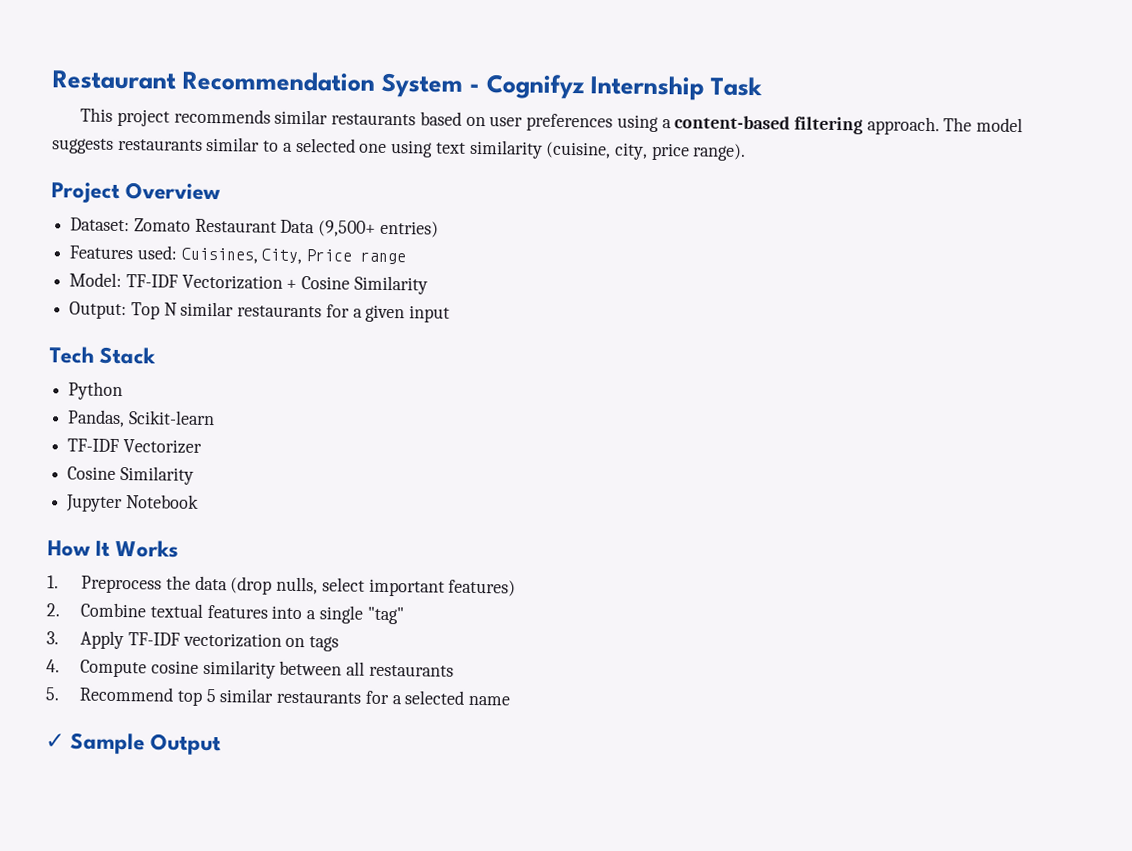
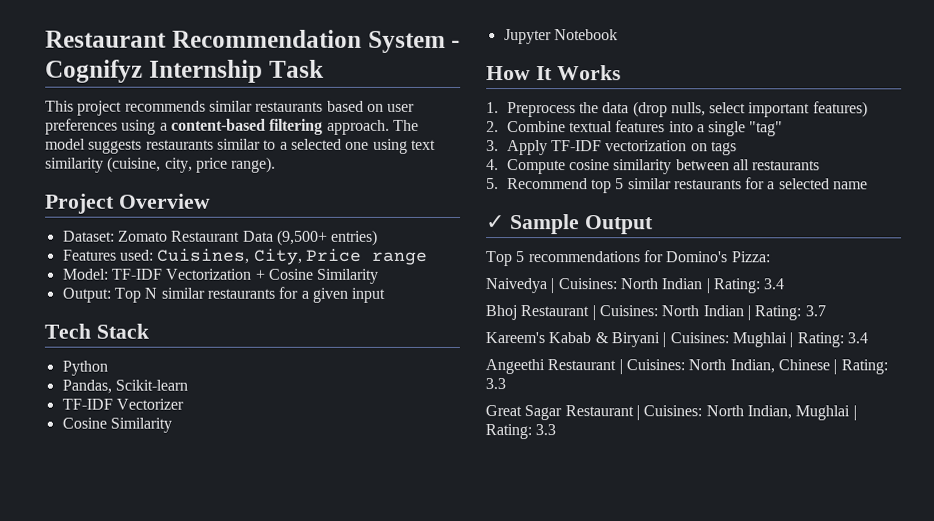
(222, 744) none -> [485,250,771,267] [485,278,785,294] [485,305,826,321] [485,332,868,348] [485,359,888,375] [485,378,506,390] [485,405,857,421] [485,424,557,440] // Top 5 recommendations for Domino's Pizza: // Naivedya | Cuisines: North Indian | Rating: 3.4 // Bhoj Restaurant | Cuisines: North Indian | Rating: 3.7 // Kareem's Kabab & Biryani | Cuisines: Mughlai | Rating: 3.4 // Angeethi Restaurant | Cuisines: North Indian, Chinese | Rating: 3.3 // Great Sagar Restaurant | Cuisines: North Indian, Mughlai | Rating: 3.3

